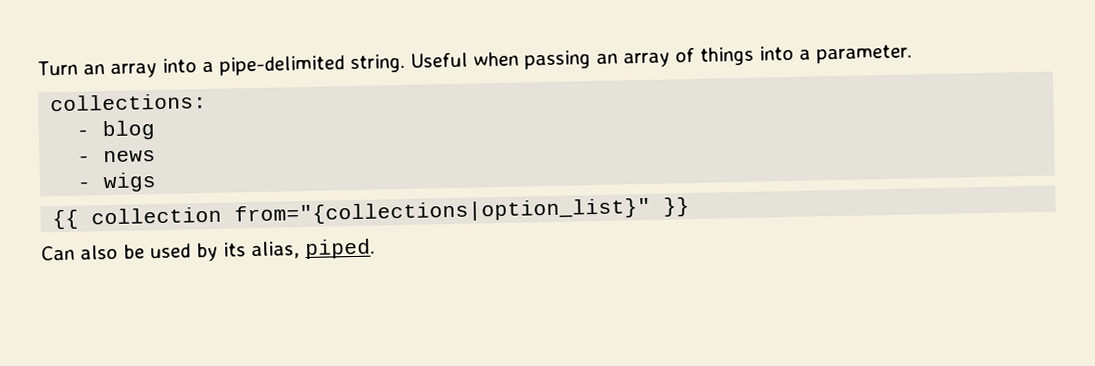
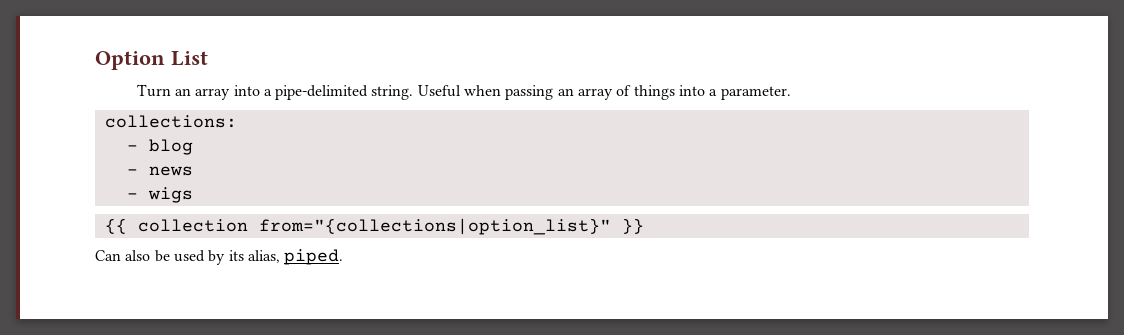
(37, 68) none -> [95,51,208,70] Option List //

